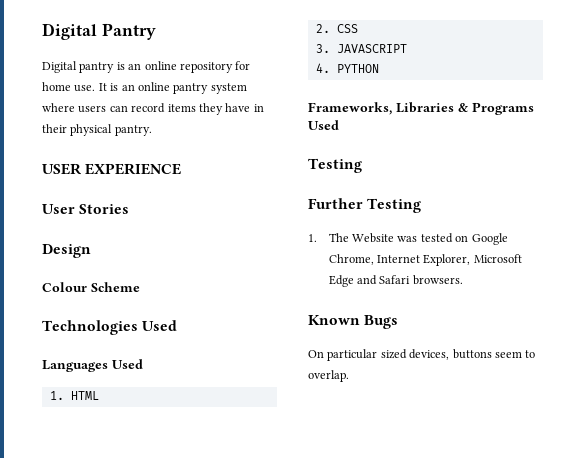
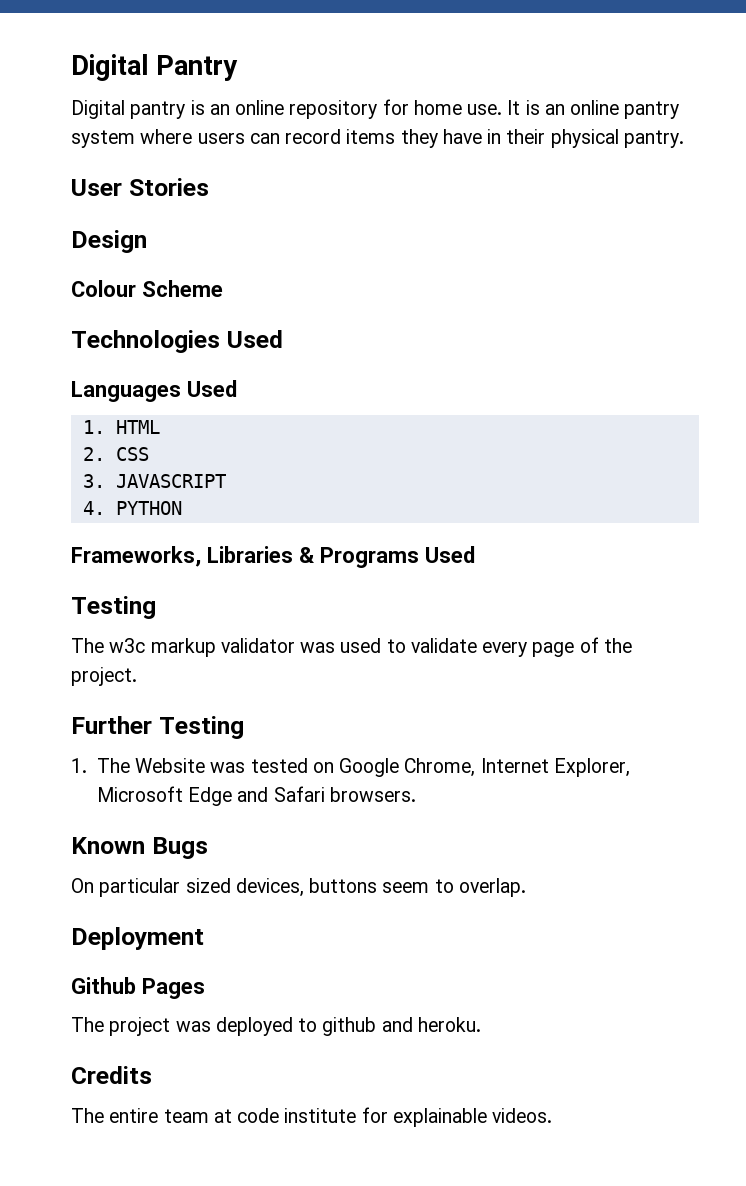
[42,163,182,175] // USER EXPERIENCE -> (684, 139) none
(362, 165) none -> [71,637,632,657] [71,667,137,686] // The w3c markup validator was used to validate every page of the project.
(349, 376) none -> [71,927,204,950] [71,977,205,999] [71,1017,481,1036] [71,1066,152,1084] [71,1107,553,1127] // Deployment // Github Pages // The project was deployed to github and heroku. // Credits // The entire team at code institute for explainable videos.

